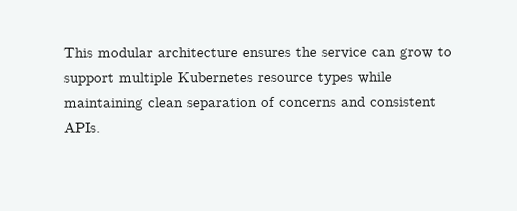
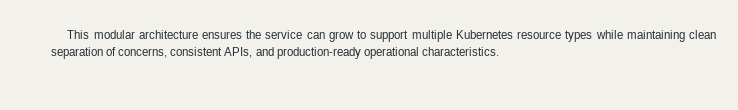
[278,96,437,107] [64,122,101,134] concerns and consistent APIs. -> [118,47,499,59] concerns, consistent APIs, and production-ready operational characteristics.

